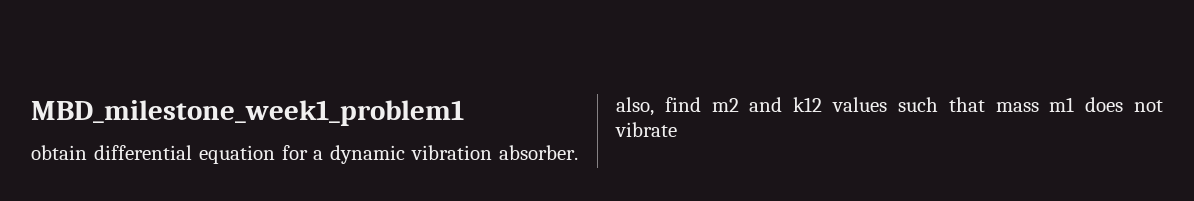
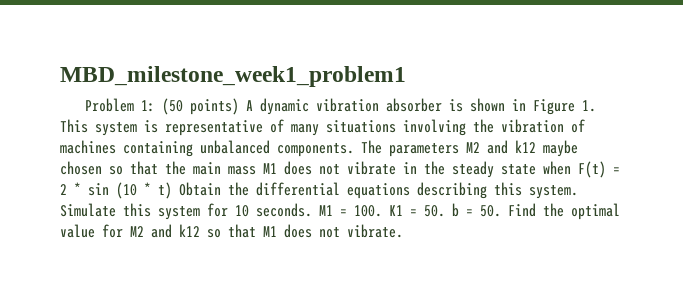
[31,145,578,164] [616,97,1163,116] [615,122,677,137] obtain differential equation for a dynamic vibration absorber. also, find m2 and k12 values such that mass m1 does not vibrate -> [85,98,597,115] [60,119,585,136] [60,140,578,157] [60,161,620,178] [60,182,578,199] [60,203,620,220] [60,224,403,238] Problem 1: (50 points) A dynamic vibration absorber is shown in Figure 1. This system is representative of many situations involving the vibration of machines containing unbalanced components. The parameters M2 and k12 maybe chosen so that the main mass M1 does not vibrate in the steady state when F(t) = 2 * sin (10 * t) Obtain the differential equations describing this system. Simulate this system for 10 seconds. M1 = 100. K1 = 50. b = 50. Find the optimal value for M2 and k12 so that M1 does not vibrate.

